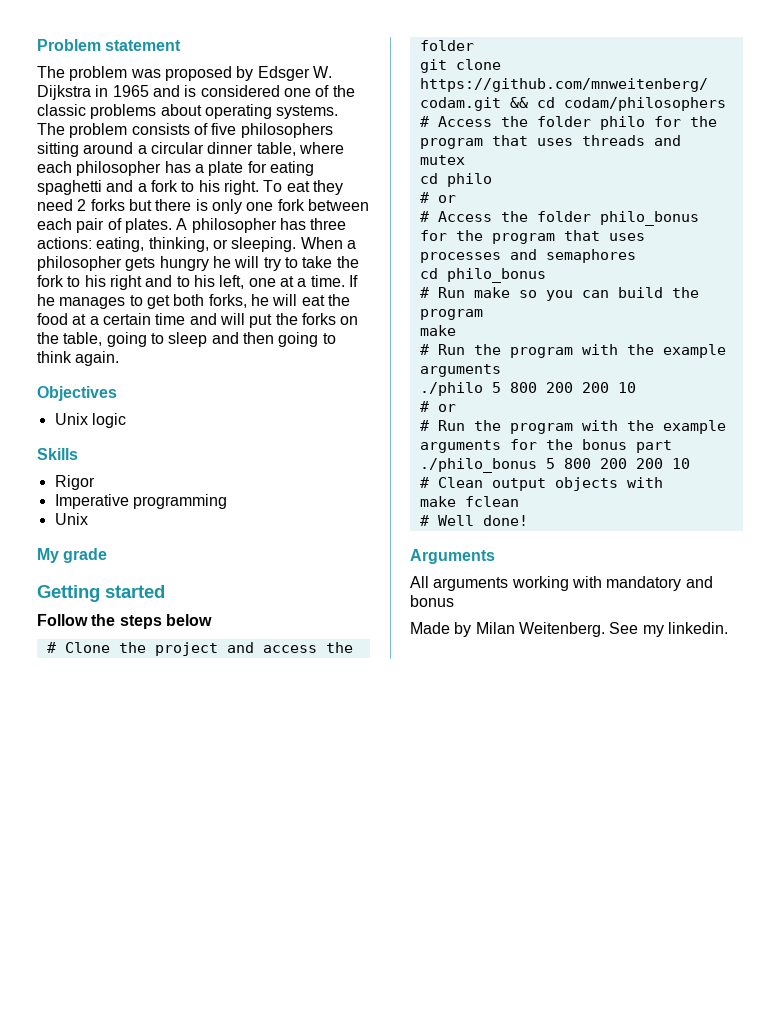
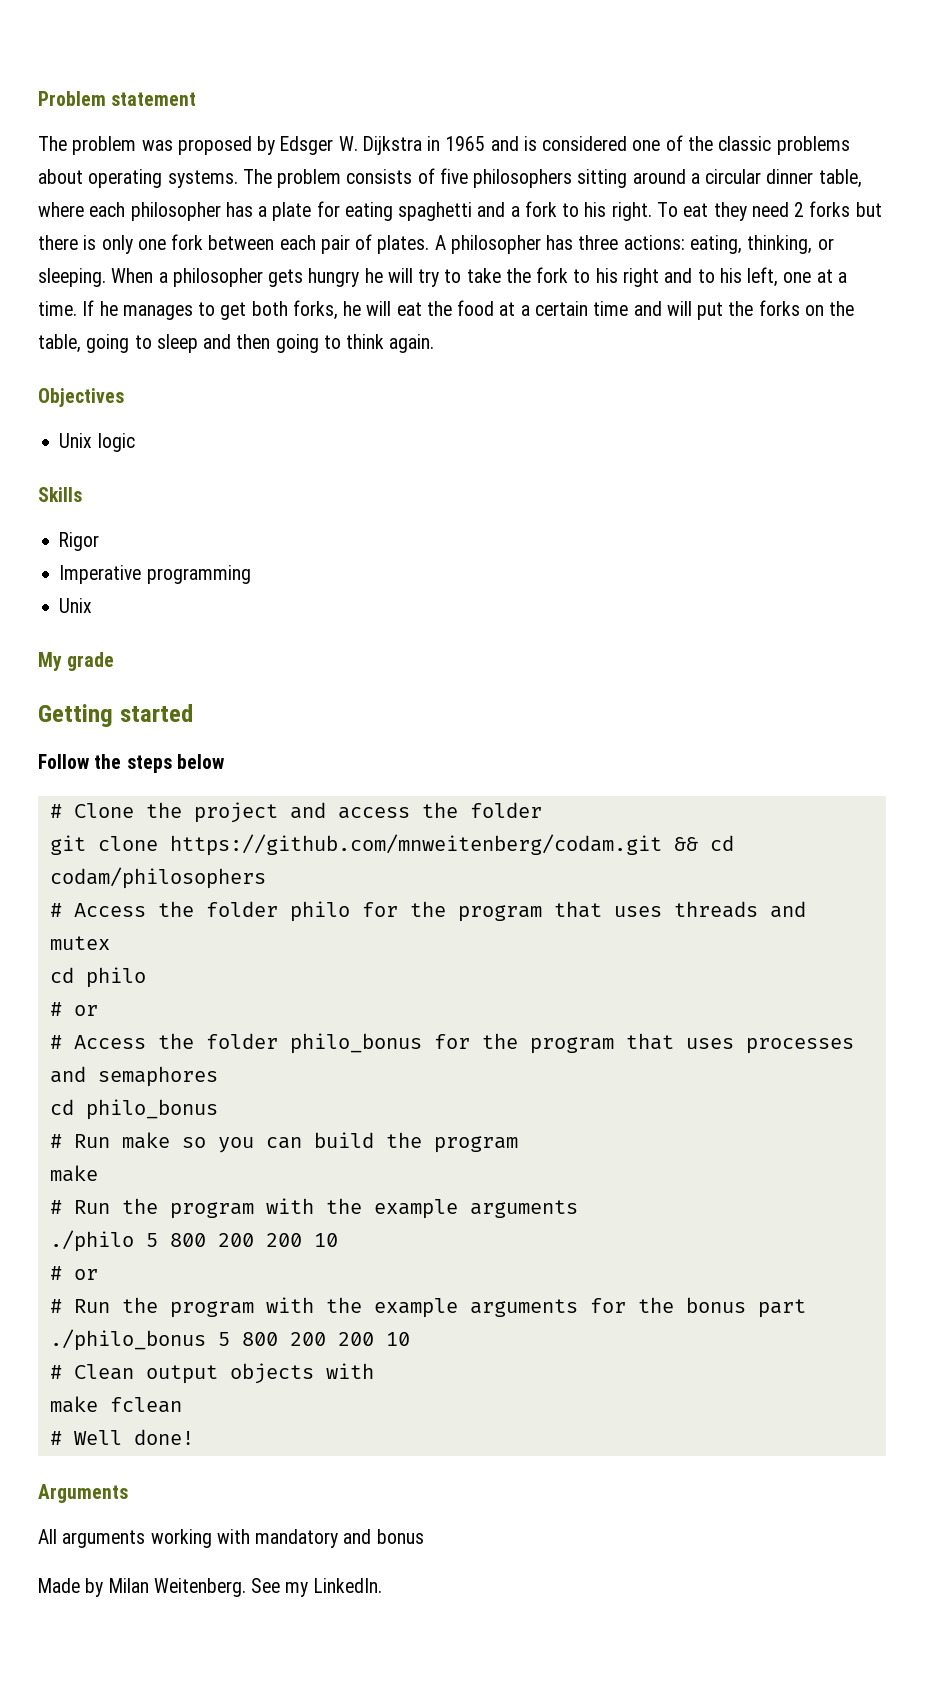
[667,622,728,634] linkedin. -> [313,1578,382,1593] LinkedIn.

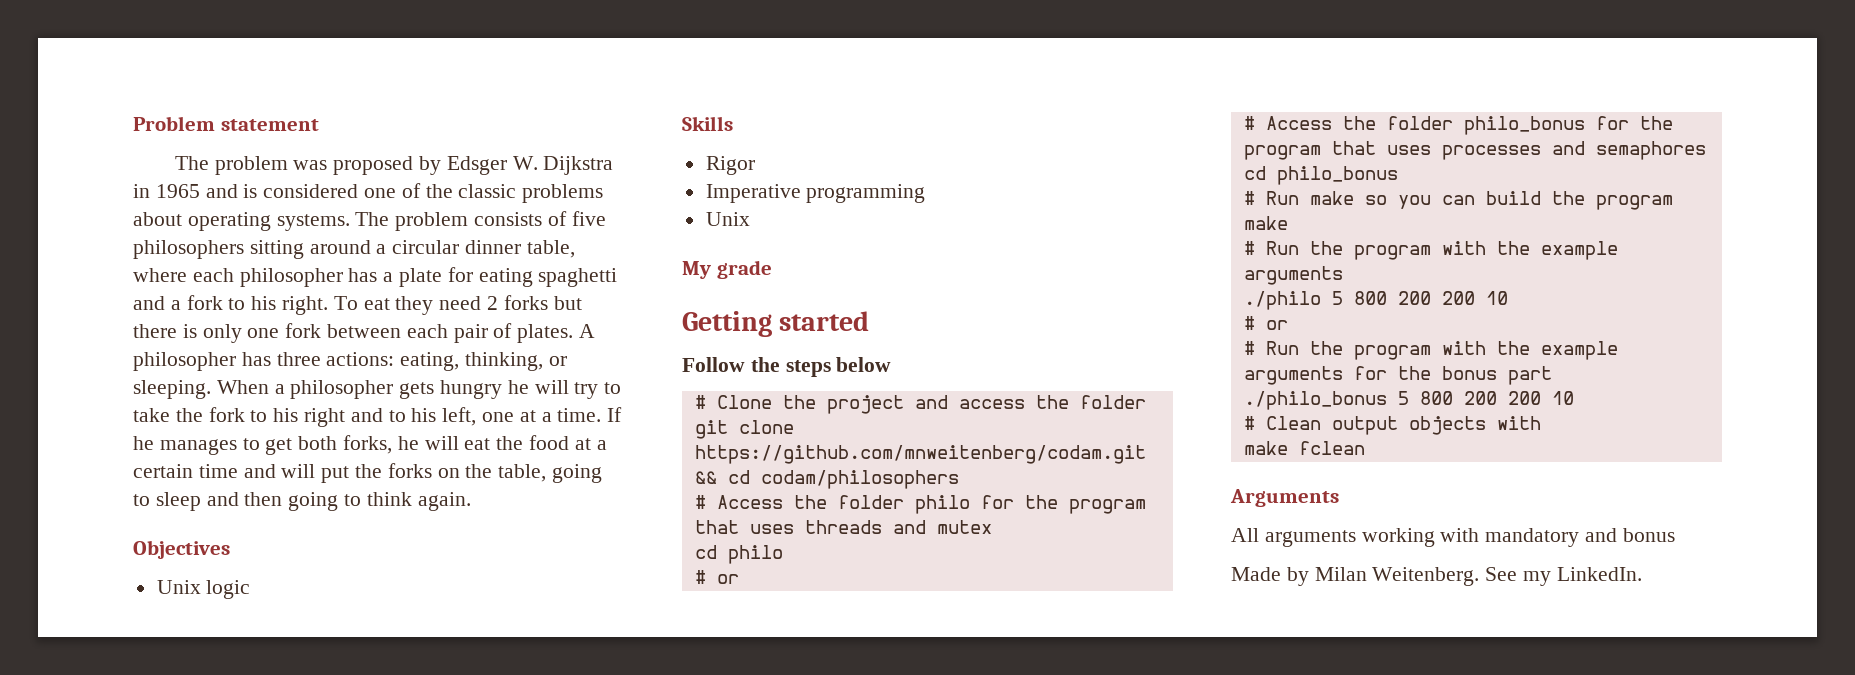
[49,1429,194,1445] // # Well done! -> (1365, 448) none

